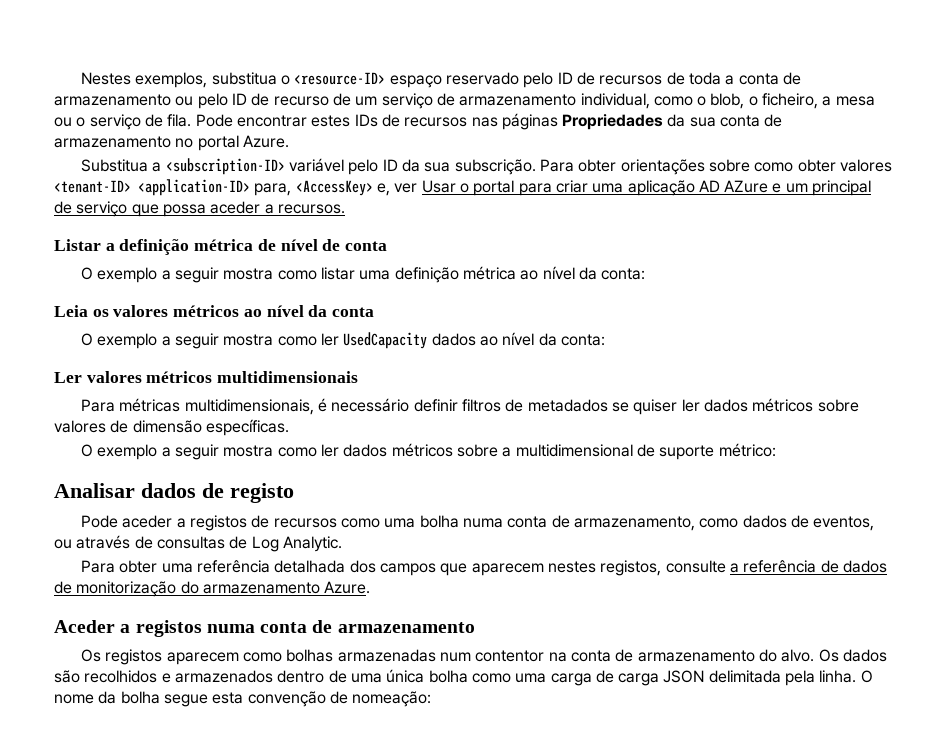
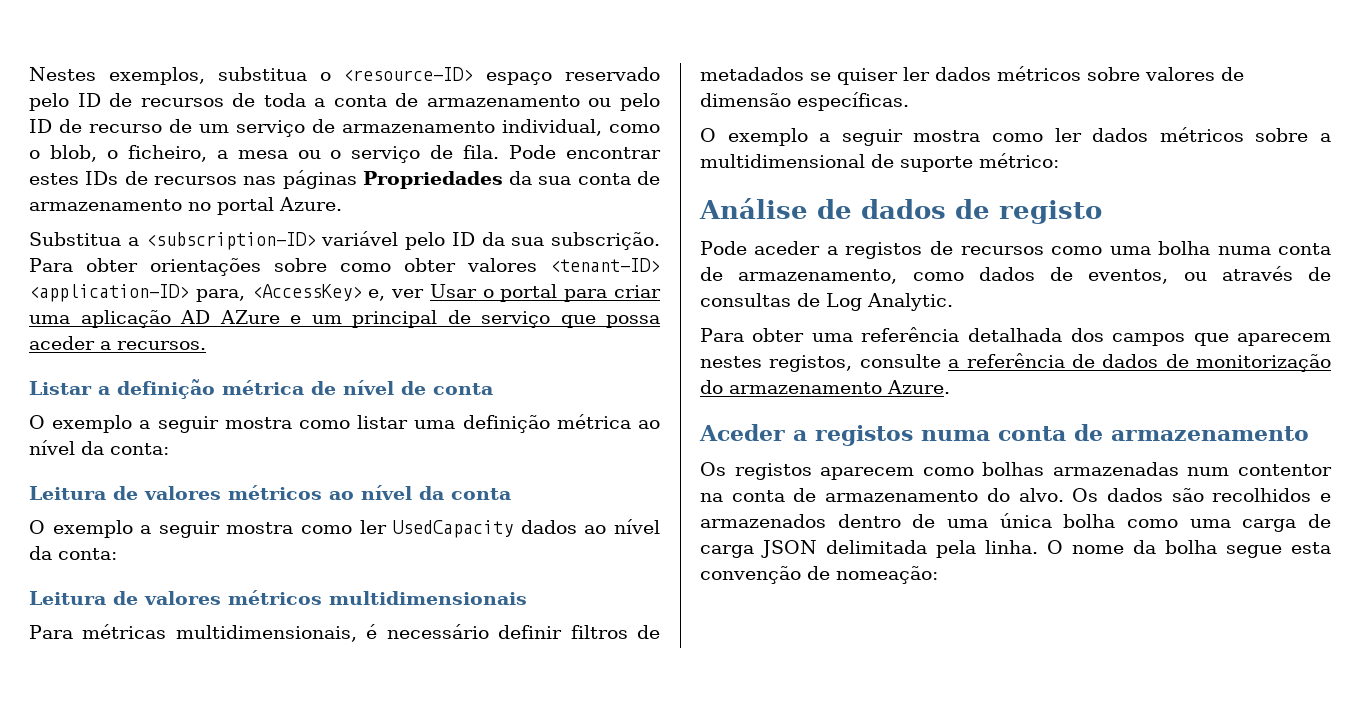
[54,305,109,317] Leia os -> [29,486,138,500] Leitura de
[54,372,82,383] Ler -> [29,591,138,605] Leitura de
[54,483,135,498] Analisar -> [699,198,852,219] Análise de

